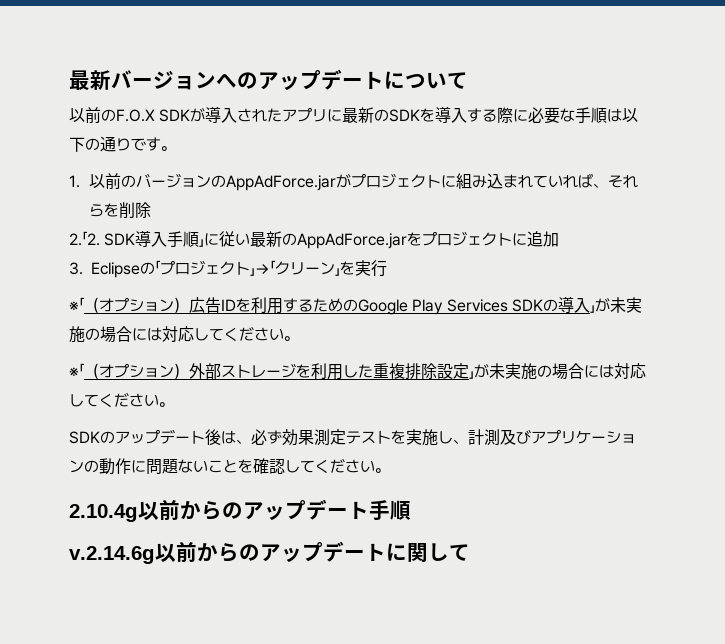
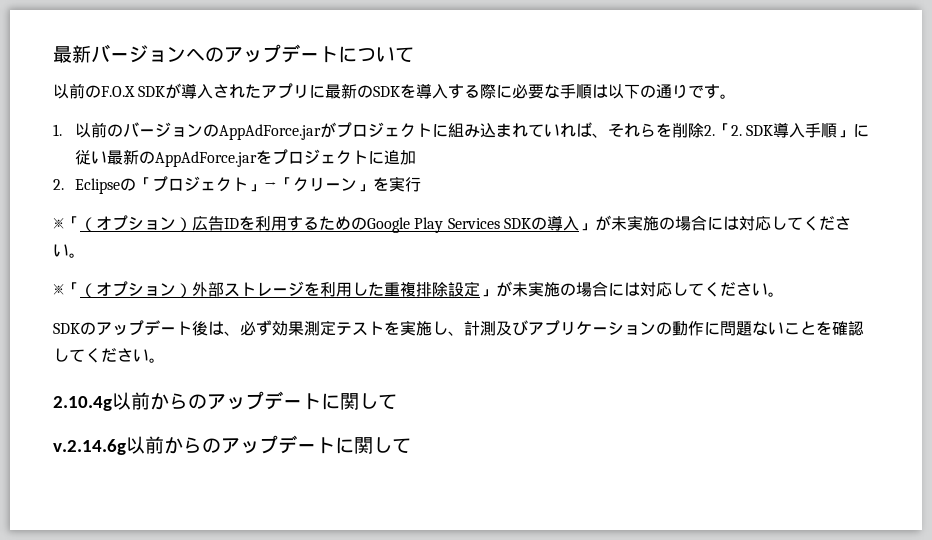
(152, 210) // -> (704, 130) none
[69,262,83,275] 3. -> [53,179,64,190] 2.
[369,500,411,521] 手順 -> [321,393,397,410] に関して

